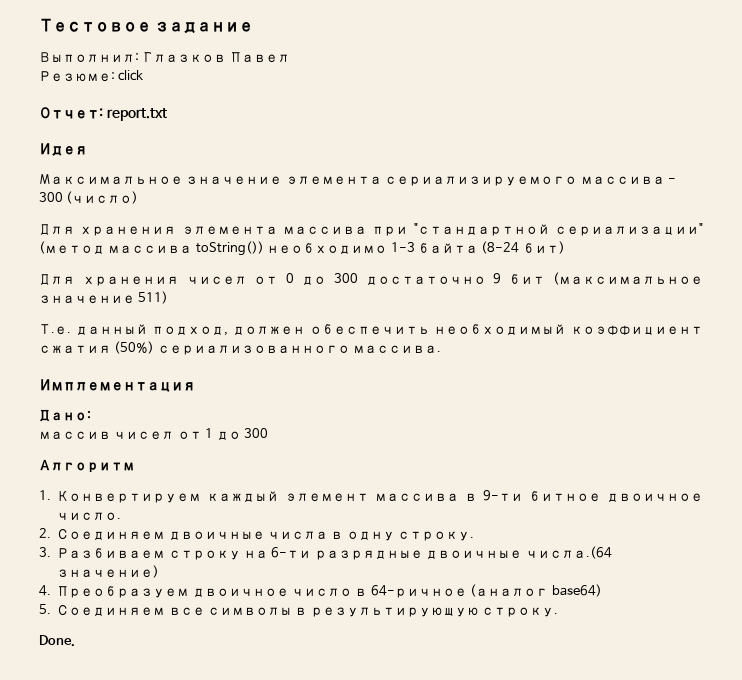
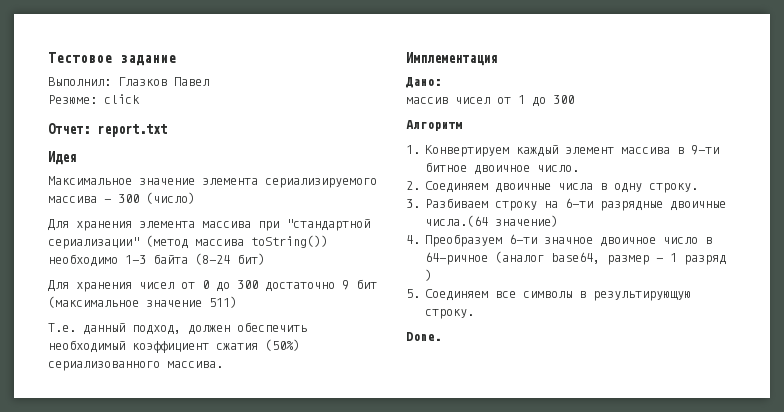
(190, 592) none -> [509,234,594,244] 6-ти значное
[551,584,602,597] base64) -> [551,252,727,265] [425,269,433,281] base64, размер - 1 разряд )

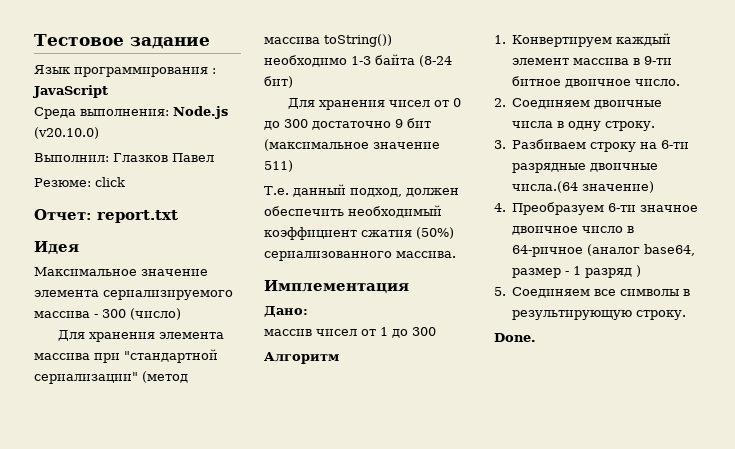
(176, 60) none -> [34,65,216,77] [33,85,108,98] [34,106,228,119] [34,127,99,139] // Язык программирования : JavaScript // Среда выполнения: Node.js (v20.10.0)

